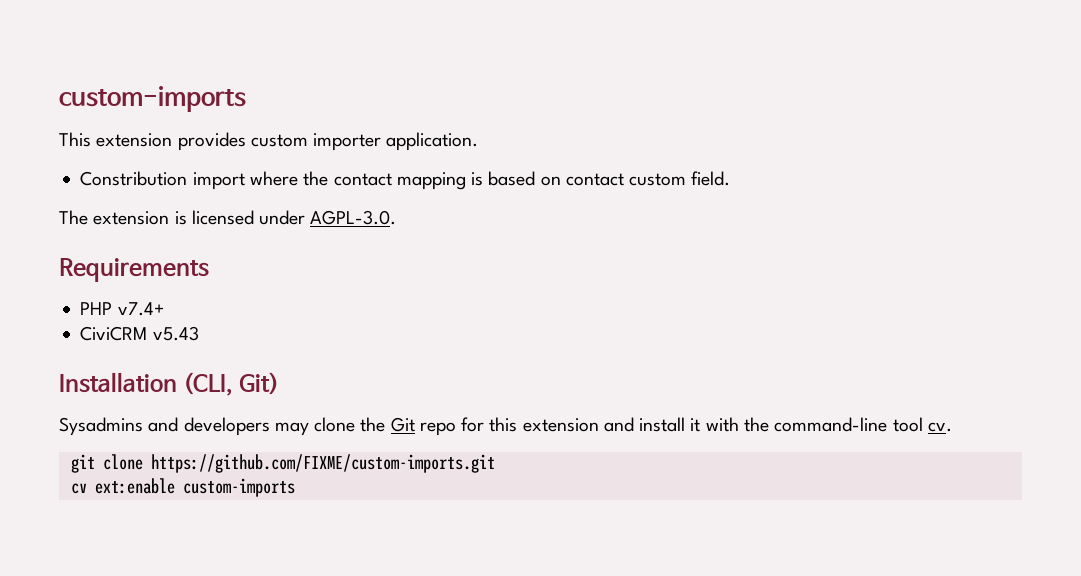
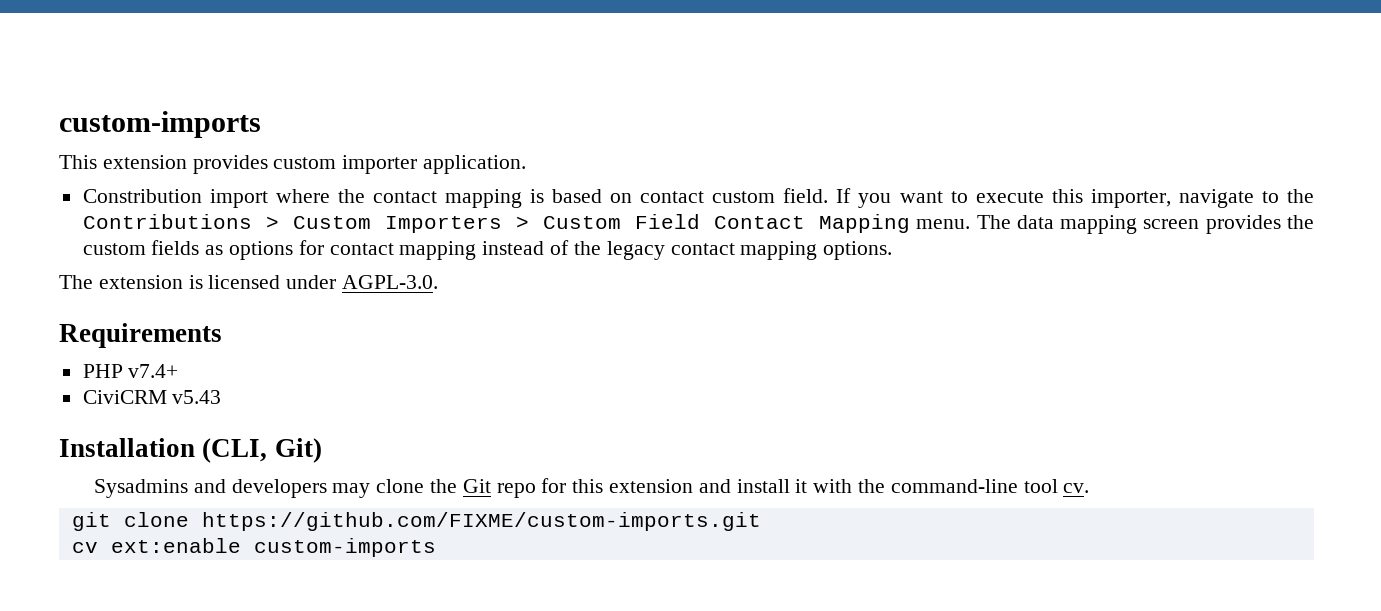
(731, 178) none -> [836,188,1314,208] [82,214,1314,234] [82,240,893,260] If you want to execute this importer, navigate to the Contributions > Custom Importers > Custom Field Contact Mapping menu. The data mapping screen provides the custom fields as options for contact mapping instead of the legacy contact mapping options.

